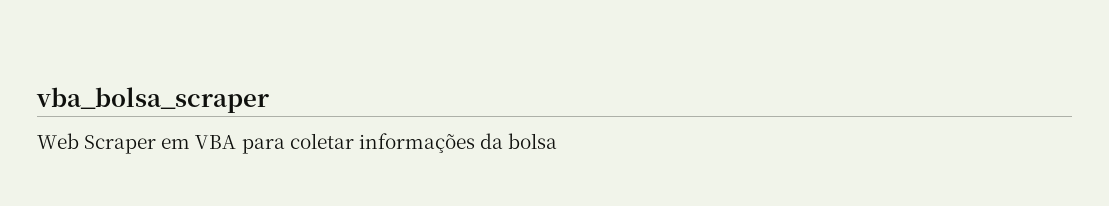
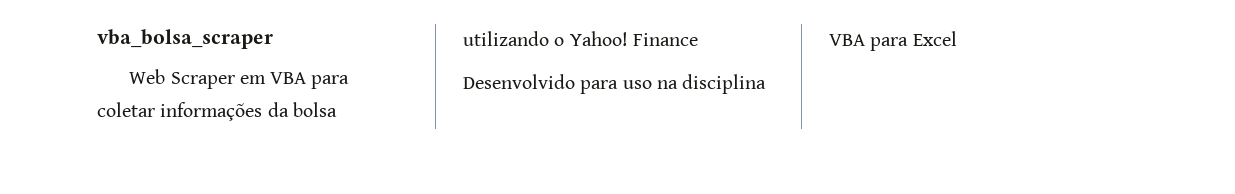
(558, 141) none -> [463,31,698,46] [463,74,767,94] [829,31,957,51] utilizando o Yahoo! Finance // Desenvolvido para uso na disciplina VBA para Excel

